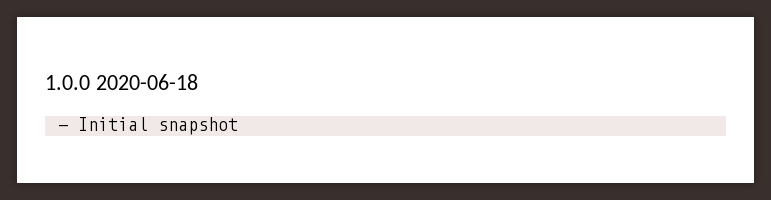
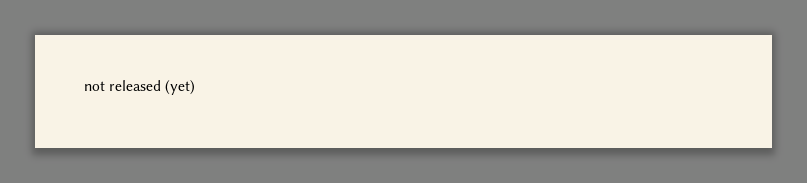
[45,74,198,90] [57,117,238,135] 1.0.0 2020-06-18 // - Initial snapshot -> [84,80,196,95] not released (yet)

